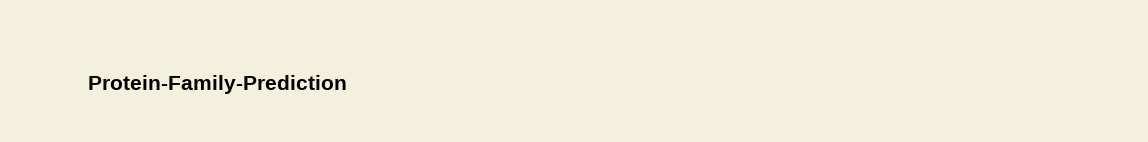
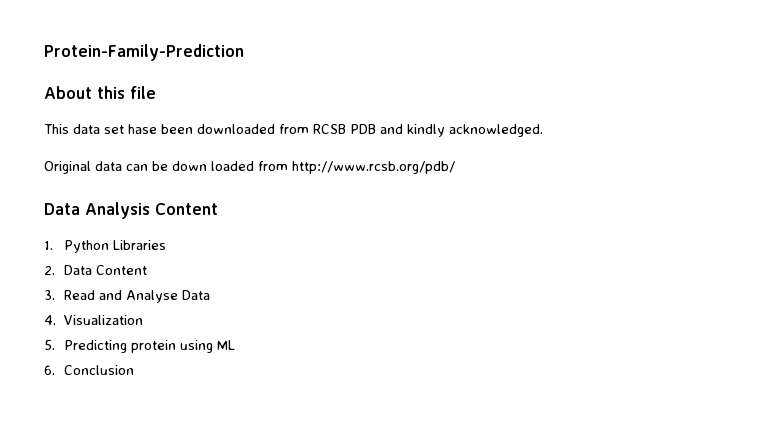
(347, 84) none -> [44,86,156,99] [44,124,543,137] [44,161,455,174] [44,202,218,219] [44,240,167,253] [44,265,148,275] [44,290,211,303] [44,315,144,325] [44,340,236,353] [44,365,135,375] // About this file // This data set hase been downloaded from RCSB PDB and kindly acknowledged. // Original data can be down loaded from http://www.rcsb.org/pdb/ // Data Analysis Content // 1. Python Libraries // 2. Data Content // 3. Read and Analyse Data // 4. Visualization // 5. Predicting protein using ML // 6. Conclusion

